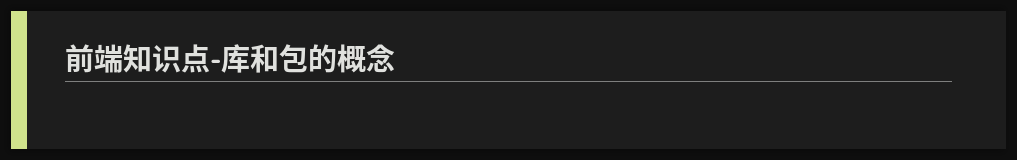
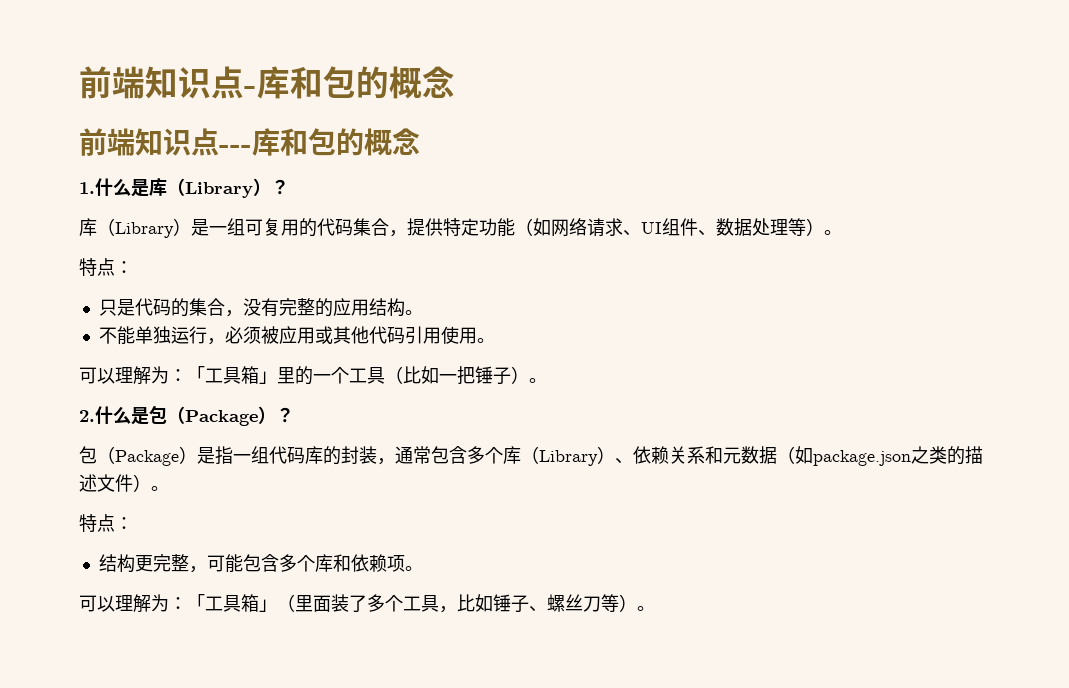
(395, 58) none -> [79,128,420,156] [79,178,289,198] [79,218,842,238] [79,258,133,276] [98,298,423,317] [98,326,495,345] [79,366,547,385] [79,405,294,426] [79,446,983,466] [79,474,169,492] [79,514,133,532] [98,554,423,573] [79,594,655,613] // 前端知识点---库和包的概念 // 1.什么是库（Library）？ // 库（Library）是一组可复用的代码集合，提供特定功能（如网络请求、UI组件、数据处理等）。 // 特点： // 只是代码的集合，没有完整的应用结构。 // 不能单独运行，必须被应用或其他代码引用使用。 // 可以理解为：「工具箱」里的一个工具（比如一把锤子）。 // 2.什么是包（Package）？ // 包（Package）是指一组代码库的封装，通常包含多个库（Library）、依赖关系和元数据（如package.json之类的描述文件）。 // 特点： // 结构更完整，可能包含多个库和依赖项。 // 可以理解为：「工具箱」（里面装了多个工具，比如锤子、螺丝刀等）。

